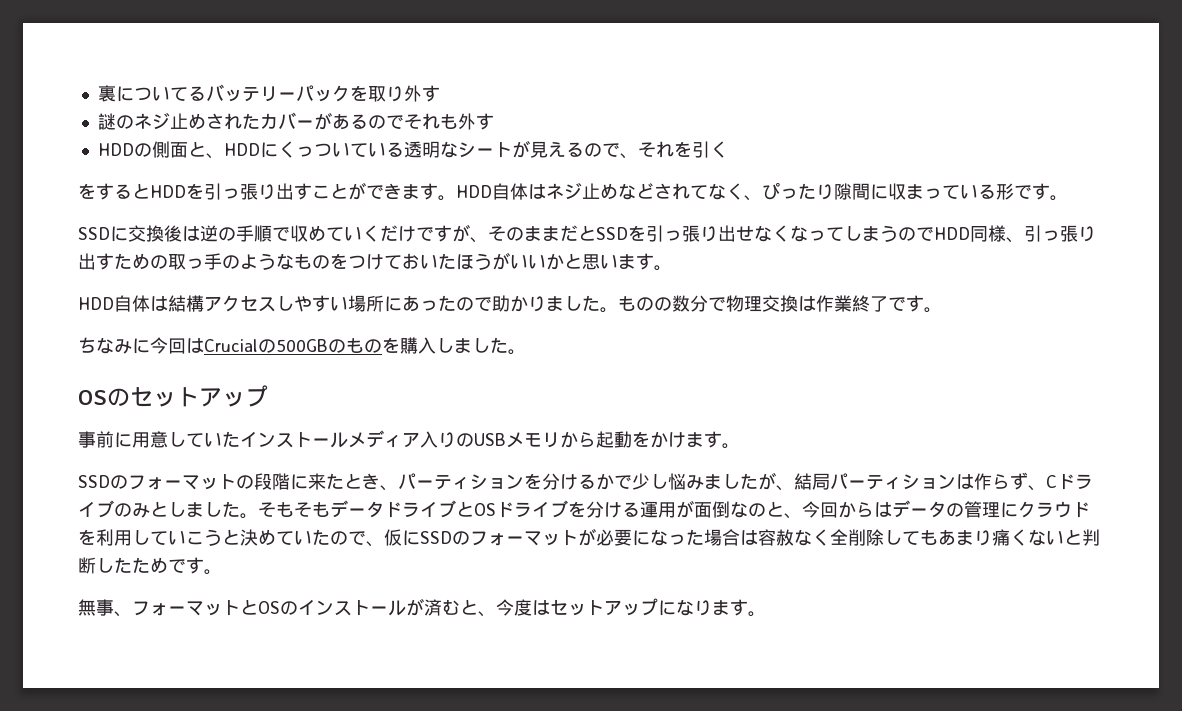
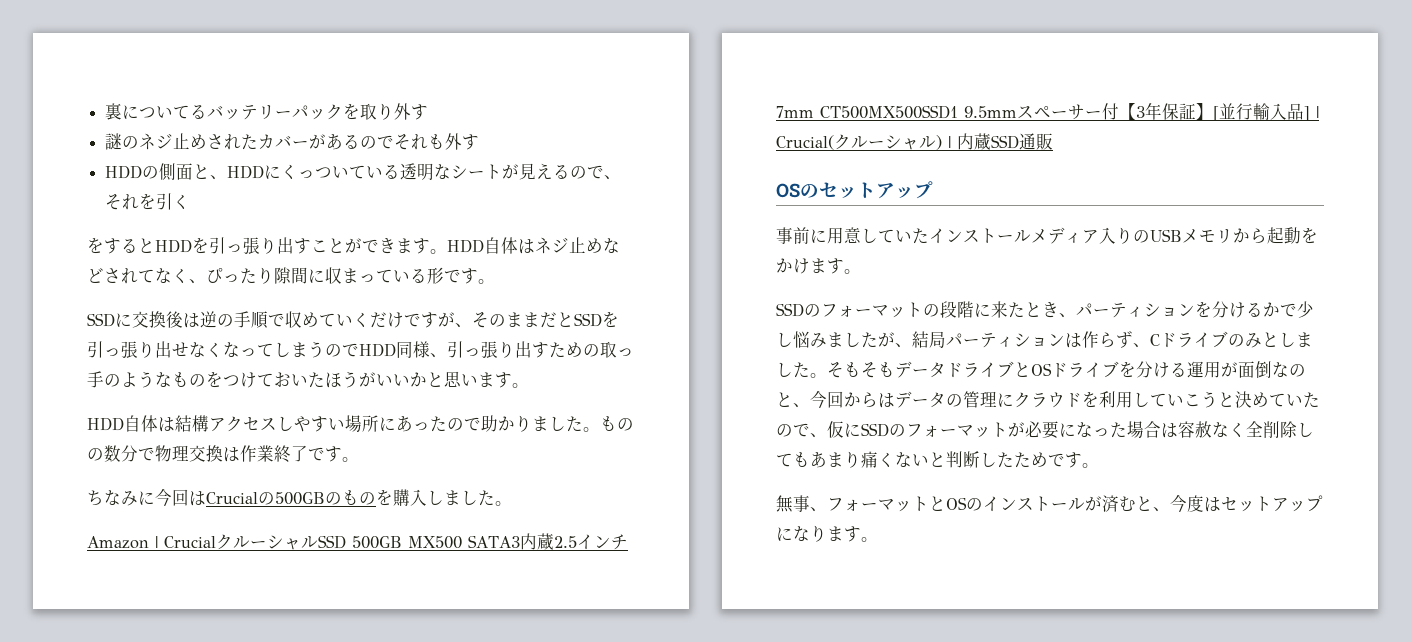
(526, 352) none -> [87,533,628,550] [776,102,1319,121] [776,133,1053,150] // Amazon | CrucialクルーシャルSSD 500GB MX500 SATA3内蔵2.5インチ7mm CT500MX500SSD1 9.5mmスペーサー付【3年保証】[並行輸入品] | Crucial(クルーシャル) | 内蔵SSD通販

